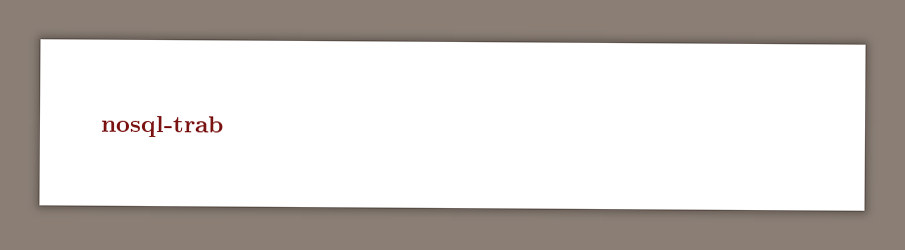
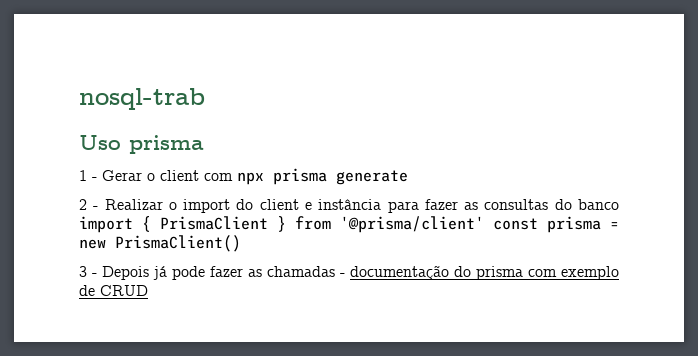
(224, 126) none -> [79,135,204,154] [79,168,408,185] [79,199,619,213] [79,216,619,233] [79,235,241,252] [79,265,619,280] [79,285,148,296] // Uso prisma // 1 - Gerar o client com npx prisma generate // 2 - Realizar o import do client e instância para fazer as consultas do banco import { PrismaClient } from '@prisma/client' const prisma = new PrismaClient() // 3 - Depois já pode fazer as chamadas - documentação do prisma com exemplo de CRUD

